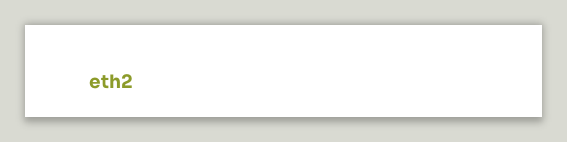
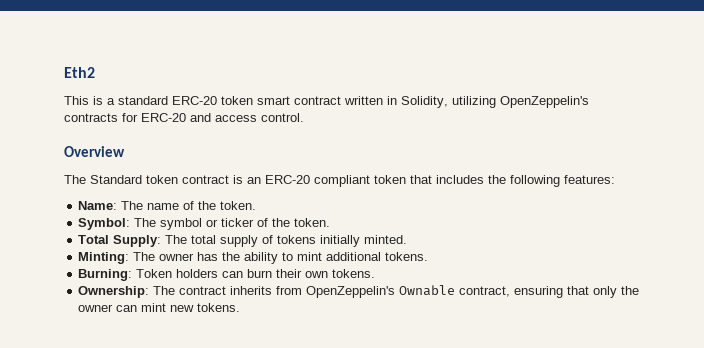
[89,74,133,89] eth2 -> [64,67,95,78] [64,96,589,108] [64,113,304,122] [64,146,125,157] [64,175,615,187] [78,201,257,210] [78,218,331,230] [78,235,408,247] [78,252,429,264] [78,269,376,281] [78,285,640,298] [78,303,241,312] Eth2 // This is a standard ERC-20 token smart contract written in Solidity, utilizing OpenZeppelin's contracts for ERC-20 and access control. // Overview // The Standard token contract is an ERC-20 compliant token that includes the following features: // Name: The name of the token. // Symbol: The symbol or ticker of the token. // Total Supply: The total supply of tokens initially minted. // Minting: The owner has the ability to mint additional tokens. // Burning: Token holders can burn their own tokens. // Ownership: The contract inherits from OpenZeppelin's Ownable contract, ensuring that only the owner can mint new tokens.

